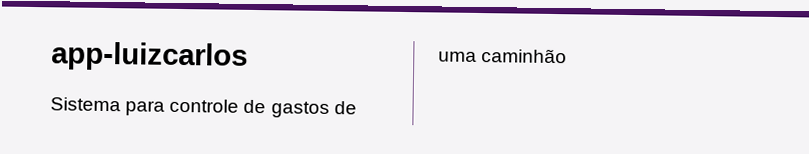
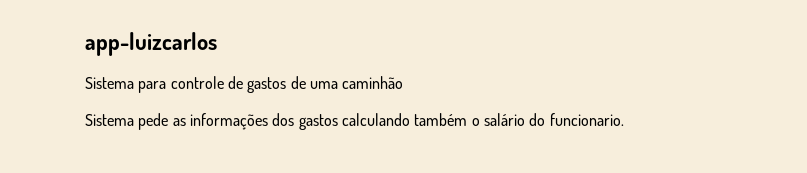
(568, 56) none -> [85,113,624,130] // Sistema pede as informações dos gastos calculando também o salário do funcionario.

